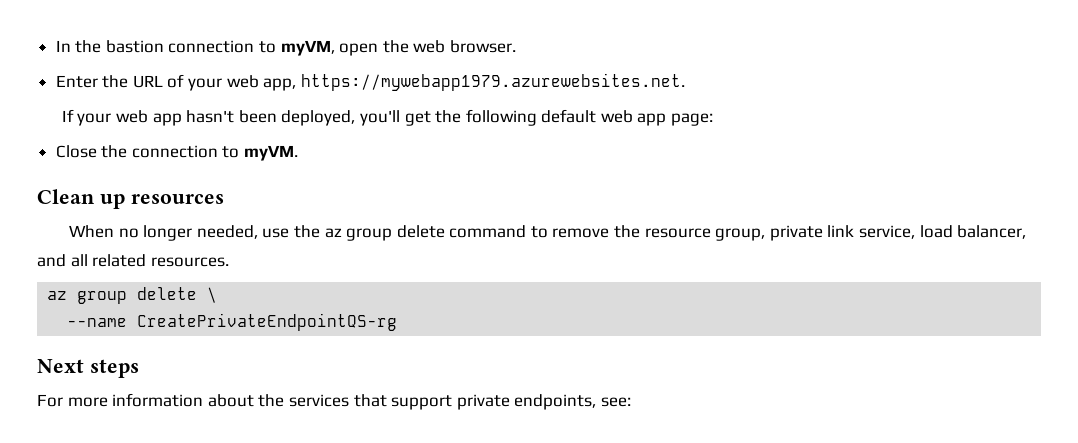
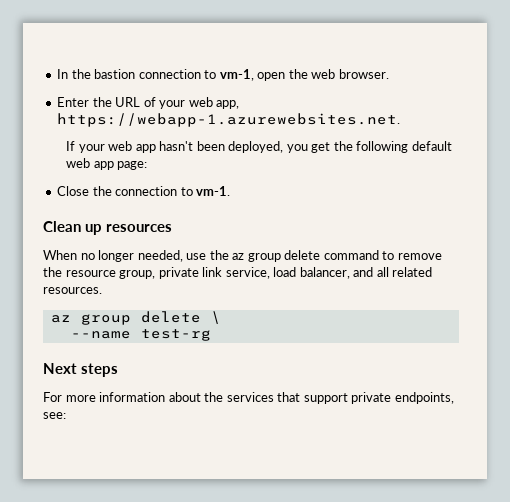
[280,40,335,56] myVM, -> [219,69,254,81] vm-1,
[300,73,685,91] https://mywebapp1979.azurewebsites.net. -> [57,113,401,127] https://webapp-1.azurewebsites.net.
[359,110,400,126] you'll -> [286,144,308,153] you
[244,145,299,161] myVM. -> [196,186,231,196] vm-1.
[137,313,398,331] CreatePrivateEndpointQS-rg -> [140,329,211,341] test-rg

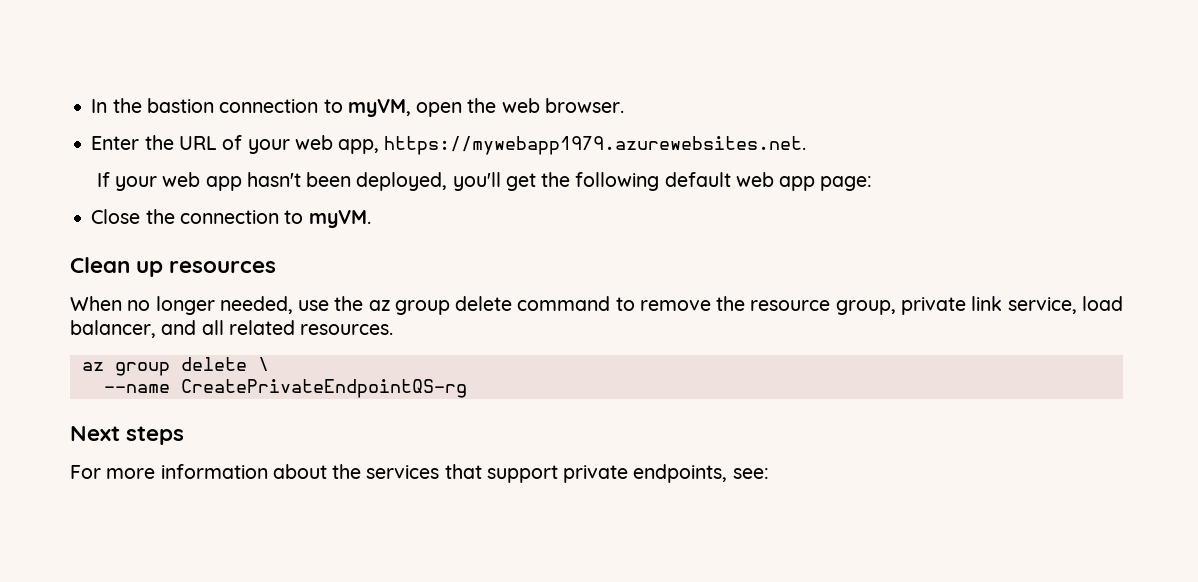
[219,69,254,81] vm-1, -> [347,99,411,117] myVM,
[57,113,401,127] https://webapp-1.azurewebsites.net. -> [384,136,807,155] https://mywebapp1979.azurewebsites.net.
[286,144,308,153] you -> [452,172,501,191] you'll
[196,186,231,196] vm-1. -> [308,210,371,228] myVM.
[140,329,211,341] test-rg -> [180,379,467,398] CreatePrivateEndpointQS-rg

